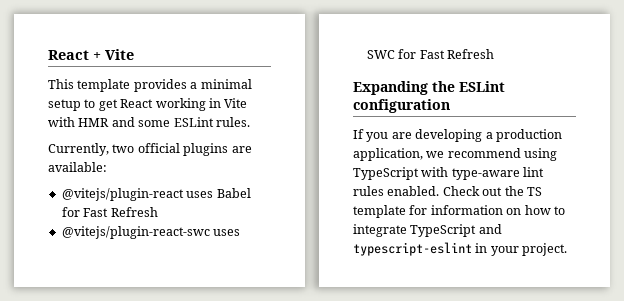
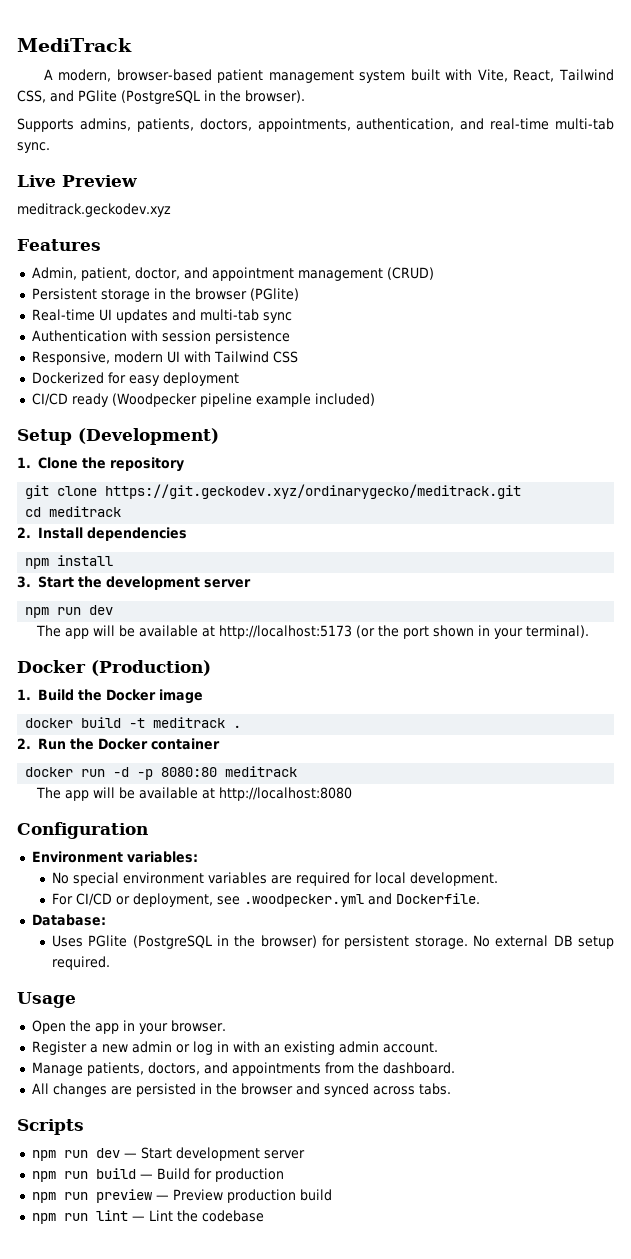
[48,49,134,60] [48,79,252,92] [48,98,248,111] [48,117,250,127] [48,143,252,156] [48,162,107,172] [61,188,251,201] [61,207,158,217] [61,226,241,239] [366,49,494,59] [353,81,505,95] [353,99,450,113] [353,129,562,142] [353,148,558,161] [353,167,545,180] [353,186,542,196] [353,205,565,218] [353,224,502,237] [353,242,568,256] React + Vite // This template provides a minimal setup to get React working in Vite with HMR and some ESLint rules. // Currently, two official plugins are available: // @vitejs/plugin-react uses Babel for Fast Refresh // @vitejs/plugin-react-swc uses SWC for Fast Refresh // Expanding the ESLint configuration // If you are developing a production application, we recommend using TypeScript with type-aware lint rules enabled. Check out the TS template for information on how to integrate TypeScript and typescript-eslint in your project. -> [17,38,132,52] [43,69,615,83] [17,90,305,104] [17,118,614,132] [17,142,50,153] [17,175,137,187] [17,203,171,217] [17,239,101,251] [31,267,434,281] [31,288,299,302] [31,309,292,323] [31,330,290,344] [31,351,298,365] [31,372,239,386] [31,393,375,407] [17,428,219,445] [17,457,184,472] [25,484,522,499] [25,506,122,517] [17,527,187,541] [25,555,114,569] [17,576,251,590] [25,605,114,618] [36,625,590,639] [17,660,211,676] [17,689,203,704] [25,717,242,728] [17,738,220,750] [25,766,298,780] [36,787,353,801] [17,822,148,839] [31,851,198,863] [51,872,498,886] [51,893,480,907] [31,914,106,926] [51,935,614,949] [51,956,110,970] [17,992,76,1008] [31,1020,226,1034] [31,1041,438,1055] [31,1062,455,1076] [31,1083,451,1097] [17,1119,84,1135] [31,1147,305,1161] [31,1168,284,1182] [31,1189,332,1203] [31,1210,264,1224] MediTrack // A modern, browser-based patient management system built with Vite, React, Tailwind CSS, and PGlite (PostgreSQL in the browser). // Supports admins, patients, doctors, appointments, authentication, and real-time multi-tab sync. // Live Preview // meditrack.geckodev.xyz // Features // Admin, patient, doctor, and appointment management (CRUD) // Persistent storage in the browser (PGlite) // Real-time UI updates and multi-tab sync // Authentication with session persistence // Responsive, modern UI with Tailwind CSS // Dockerized for easy deployment // CI/CD ready (Woodpecker pipeline example included) // Setup (Development) // 1. Clone the repository // git clone https://git.geckodev.xyz/ordinarygecko/meditrack.git // cd meditrack // 2. Install dependencies // npm install // 3. Start the development server // npm run dev // The app will be available at http://localhost:5173 (or the port shown in your terminal). // Docker (Production) // 1. Build the Docker image // docker build -t meditrack . // 2. Run the Docker container // docker run -d -p 8080:80 meditrack // The app will be available at http://localhost:8080 // Configuration // Environment variables: // No special environment variables are required for local development. // For CI/CD or deployment, see .woodpecker.yml and Dockerfile. // Database: // Uses PGlite (PostgreSQL in the browser) for persistent storage. No external DB setup required. // Usage // Open the app in your browser. // Register a new admin or log in with an existing admin account. // Manage patients, doctors, and appointments from the dashboard. // All changes are persisted in the browser and synced across tabs. // Scripts // npm run dev — Start development server // npm run build — Build for production // npm run preview — Preview production build // npm run lint — Lint the codebase

